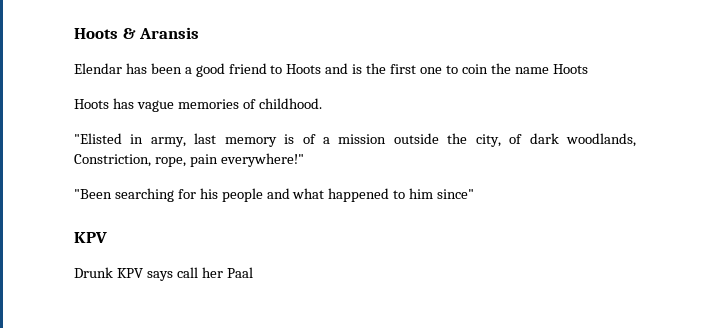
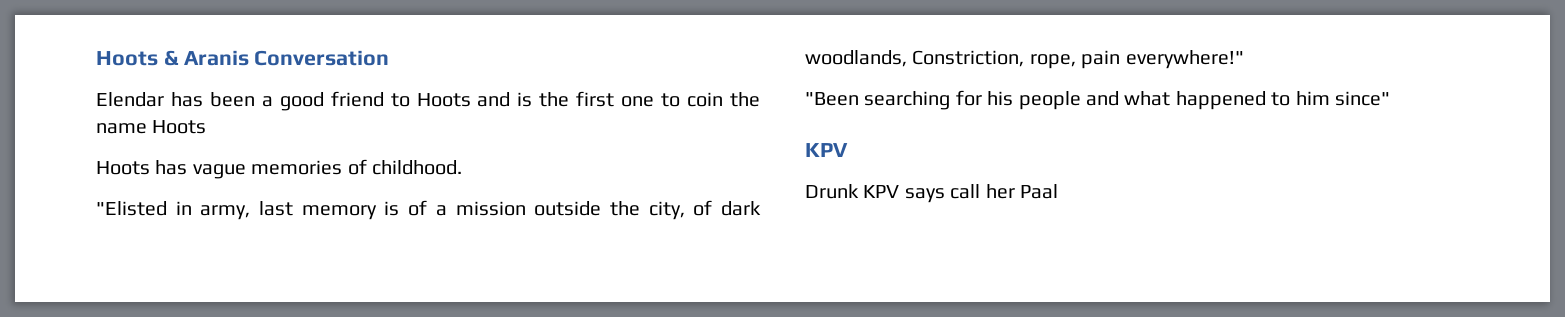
[139,27,200,39] Aransis -> [183,50,390,66] Aranis Conversation

